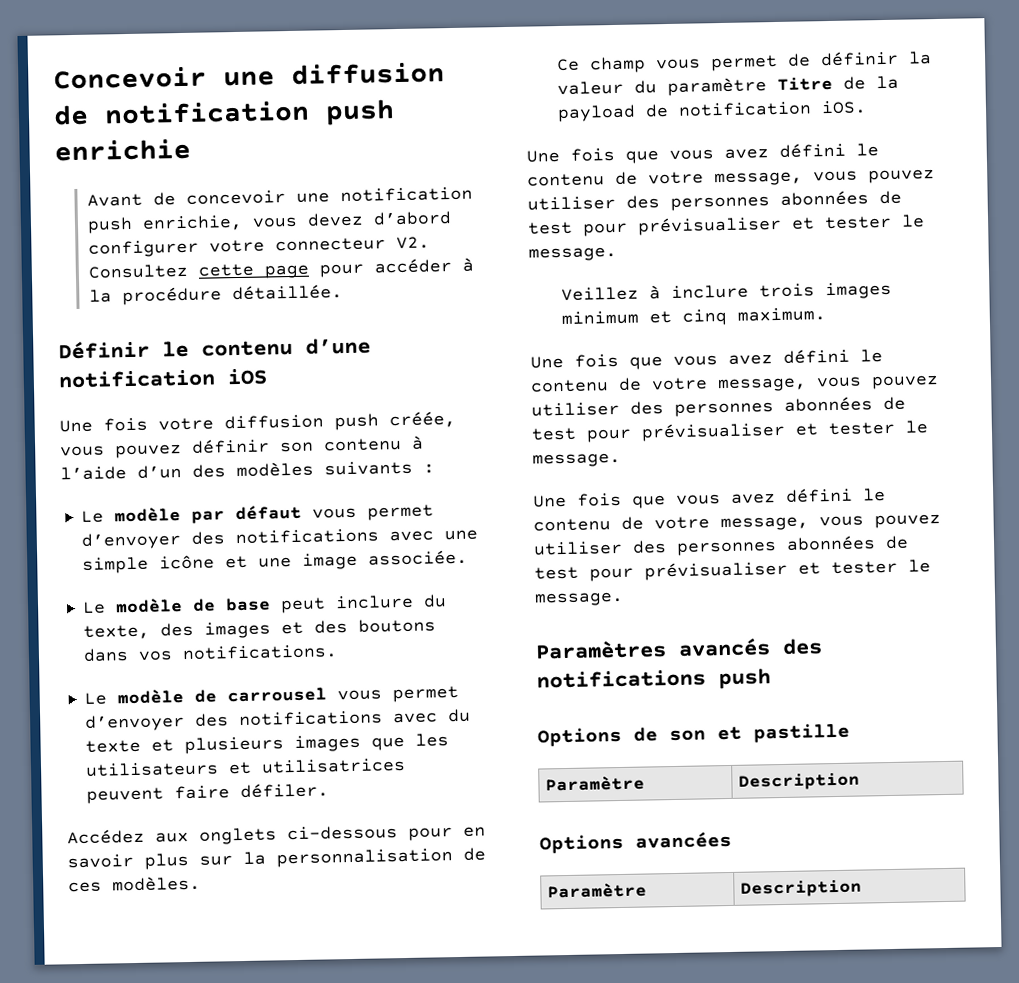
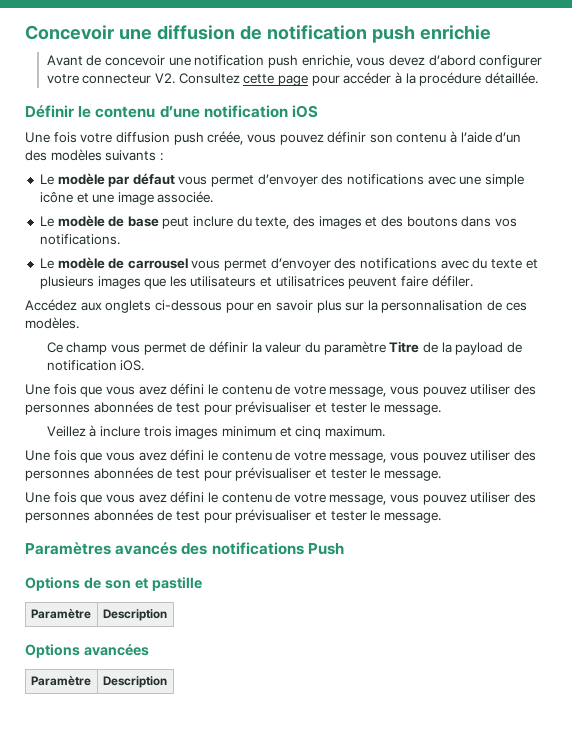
[718,668,771,690] push -> [307,543,344,555] Push

